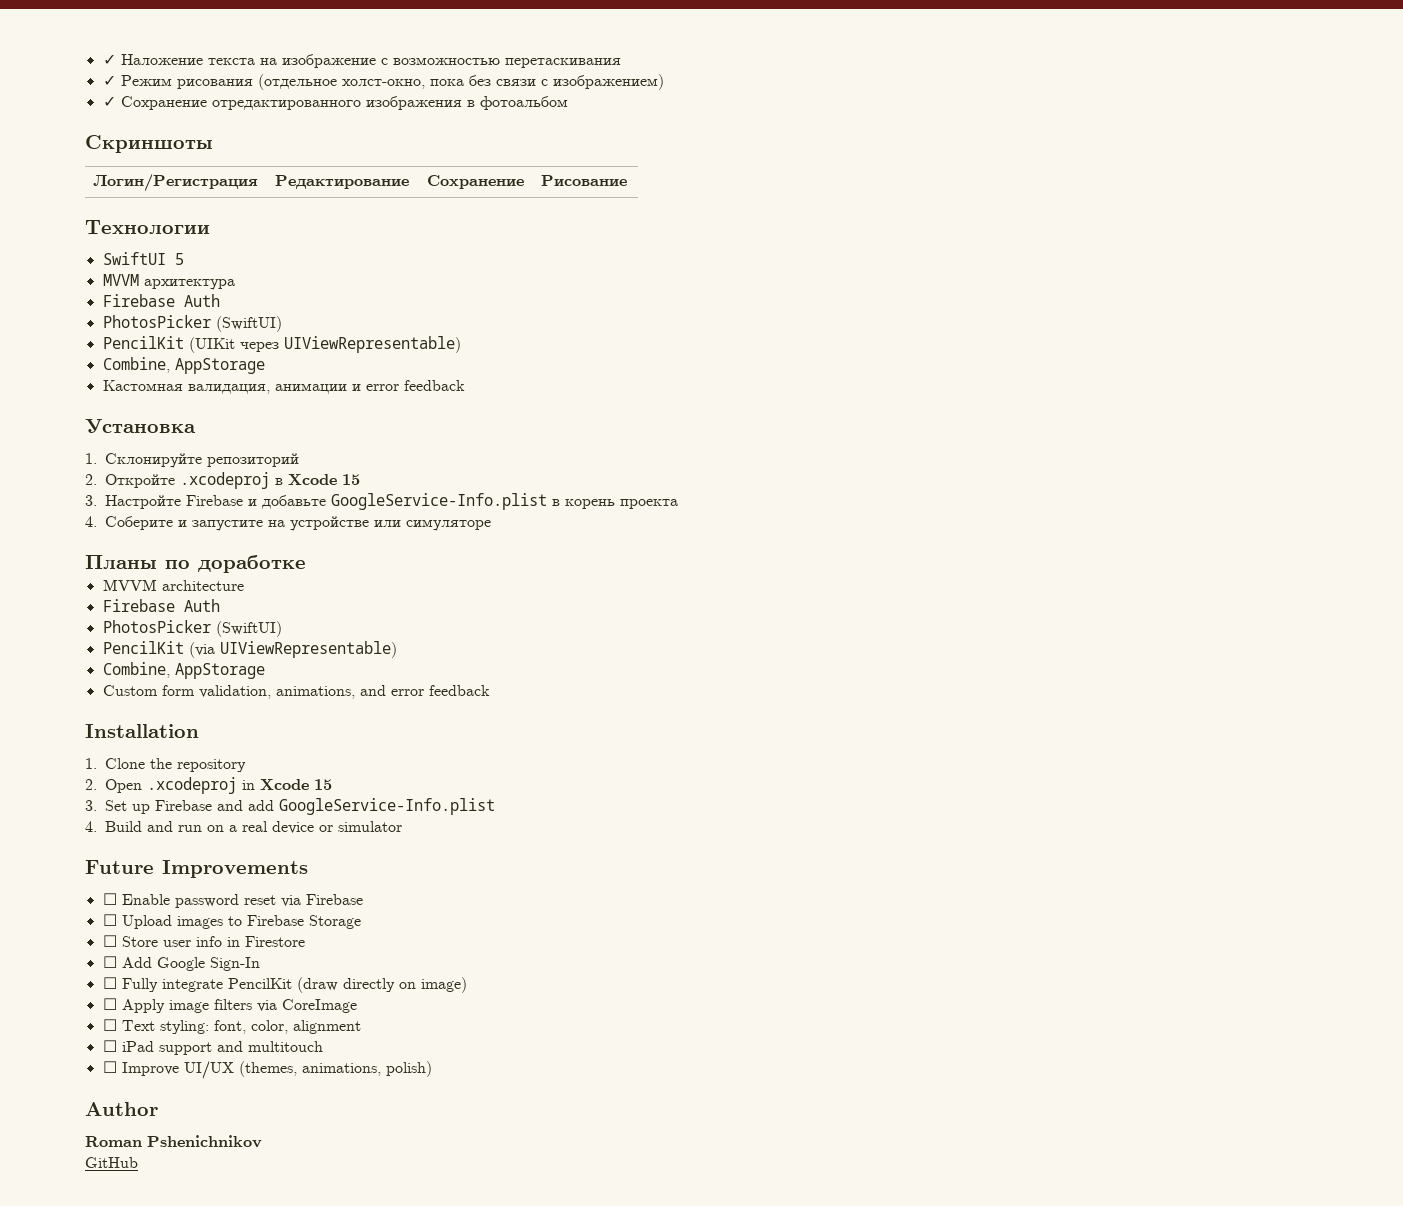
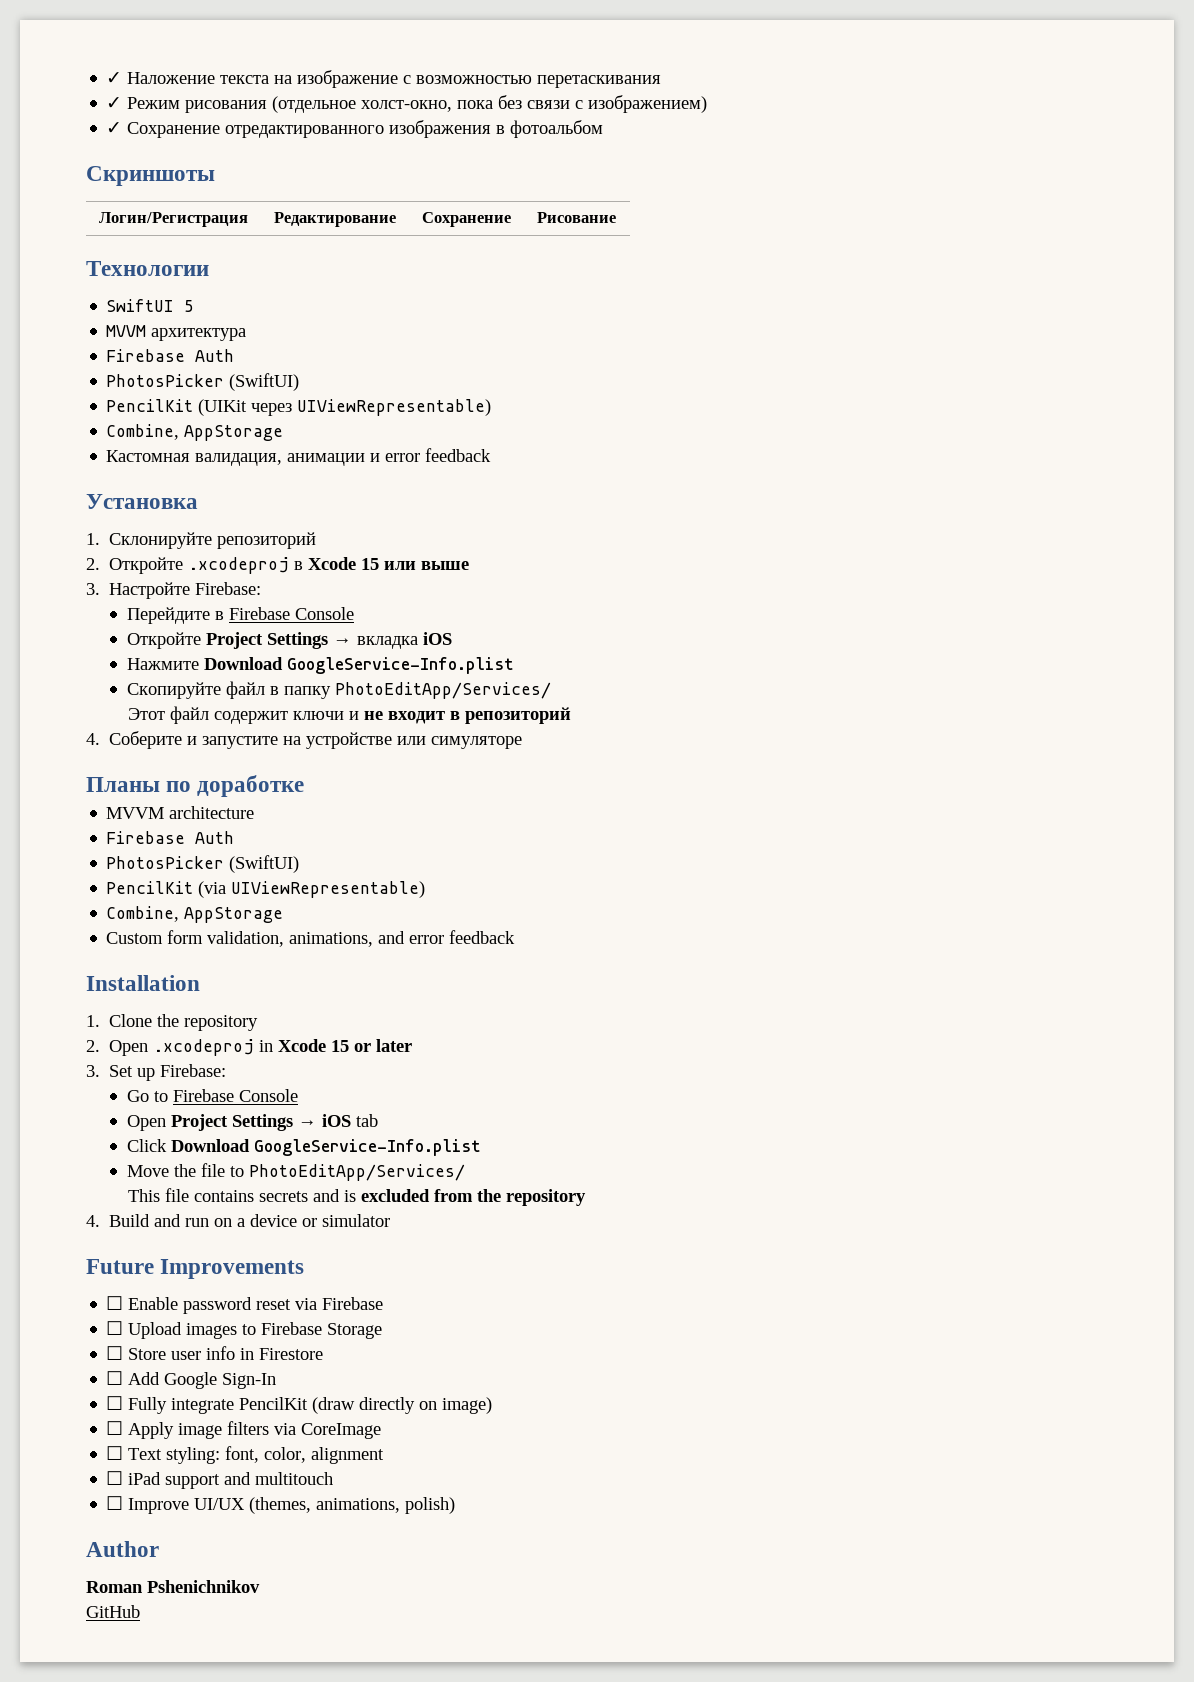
(360, 479) none -> [384,561,470,570] или выше
[186,493,678,510] Firebase и добавьте GoogleService-Info.plist в корень проекта -> [195,582,262,595] [127,607,355,624] [127,632,453,649] [127,657,515,674] [127,681,552,699] [127,706,571,724] Firebase: // Перейдите в Firebase Console // Откройте Project Settings → вкладка iOS // Нажмите Download GoogleService-Info.plist // Скопируйте файл в папку PhotoEditApp/Services/ // Этот файл содержит ключи и не входит в репозиторий
(332, 784) none -> [354,1039,413,1052] or later
[155,798,495,815] Firebase and add GoogleService-Info.plist -> [160,1064,227,1077] [127,1089,299,1102] [127,1114,379,1131] [127,1139,482,1156] [127,1163,466,1181] [127,1188,586,1206] Firebase: // Go to Firebase Console // Open Project Settings → iOS tab // Click Download GoogleService-Info.plist // Move the file to PhotoEditApp/Services/ // This file contains secrets and is excluded from the repository
[242,821,268,832] real -> (246, 1222) none

